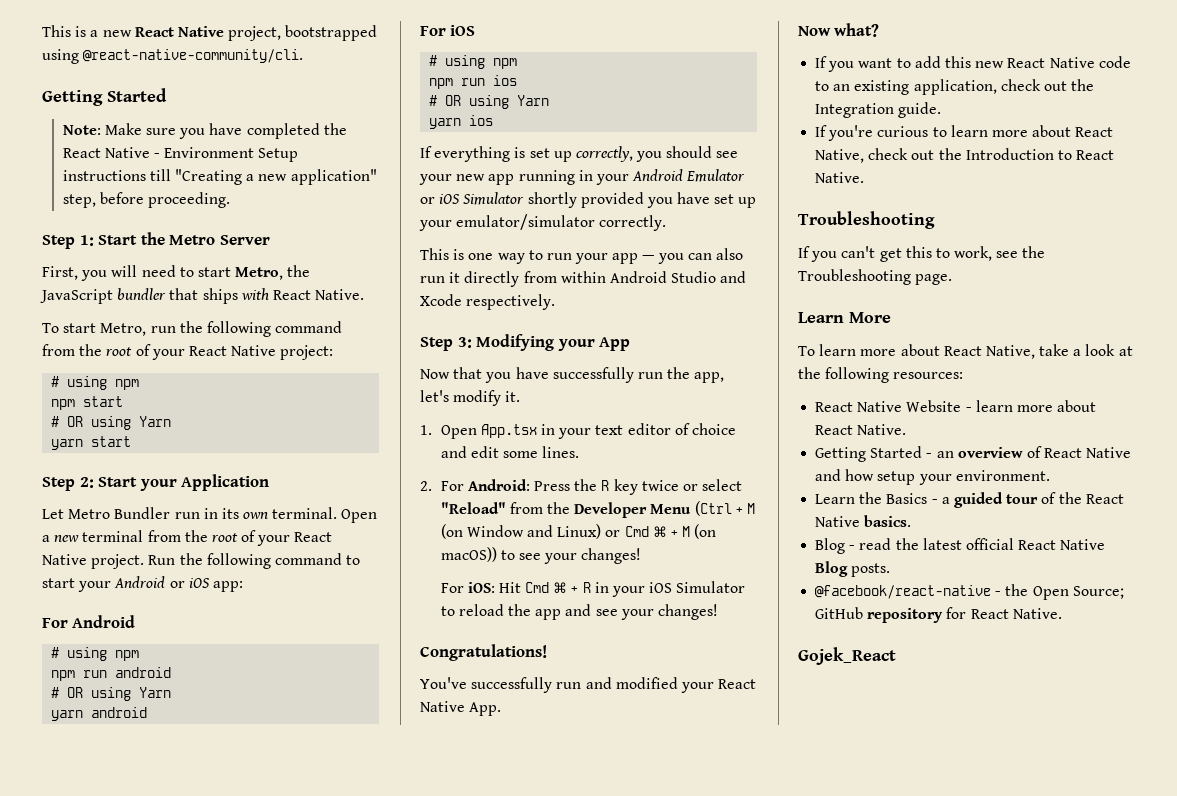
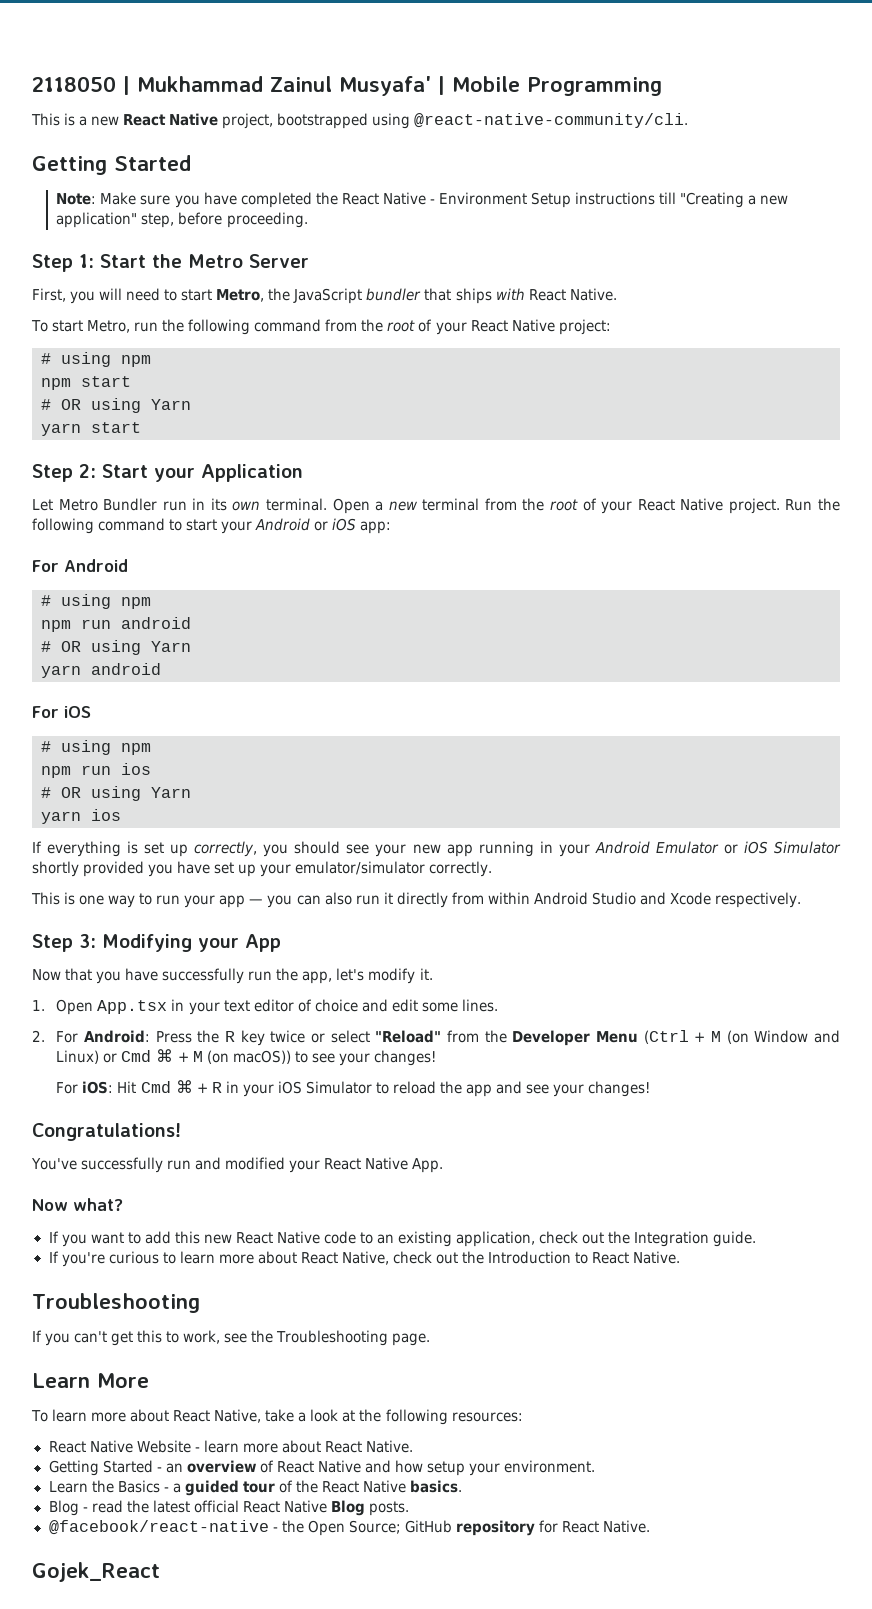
(42, 31) none -> [32,76,662,96] 2118050 | Mukhammad Zainul Musyafa' | Mobile Programming //

